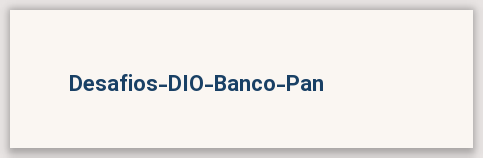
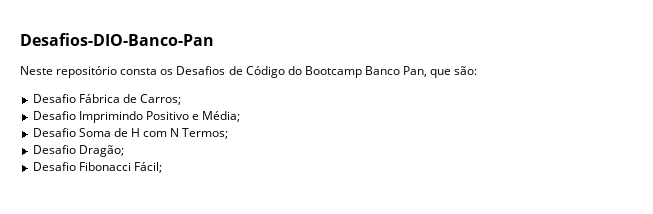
(324, 82) none -> [20,66,478,78] [32,94,181,105] [32,111,241,123] [32,128,229,139] [32,145,124,157] [32,162,162,173] // Neste repositório consta os Desafios de Código do Bootcamp Banco Pan, que são: // Desafio Fábrica de Carros; // Desafio Imprimindo Positivo e Média; // Desafio Soma de H com N Termos; // Desafio Dragão; // Desafio Fibonacci Fácil;

